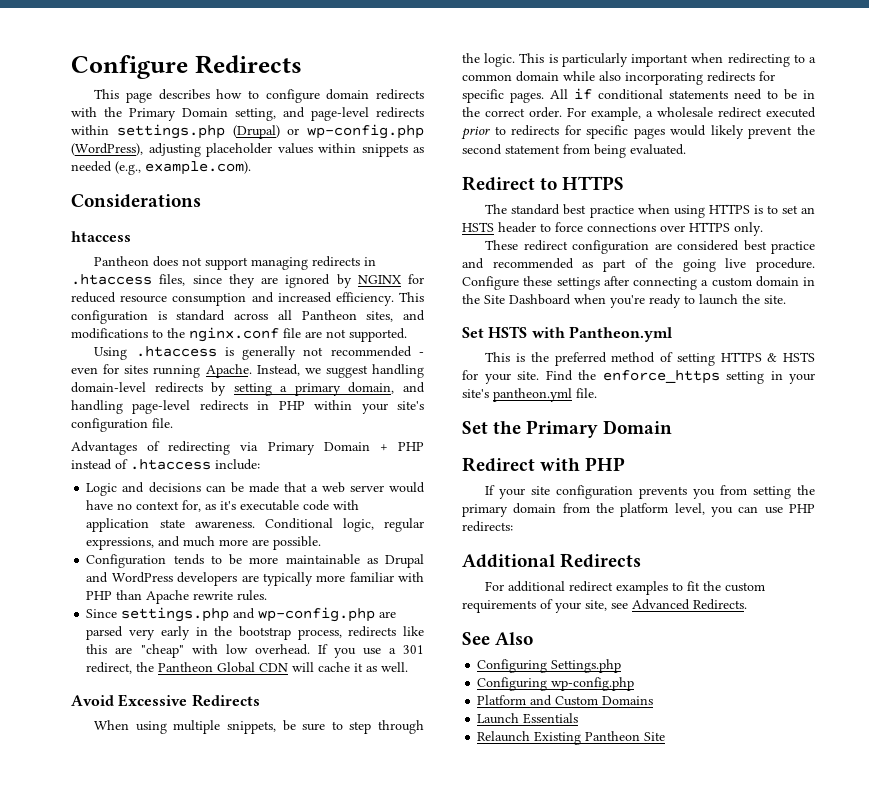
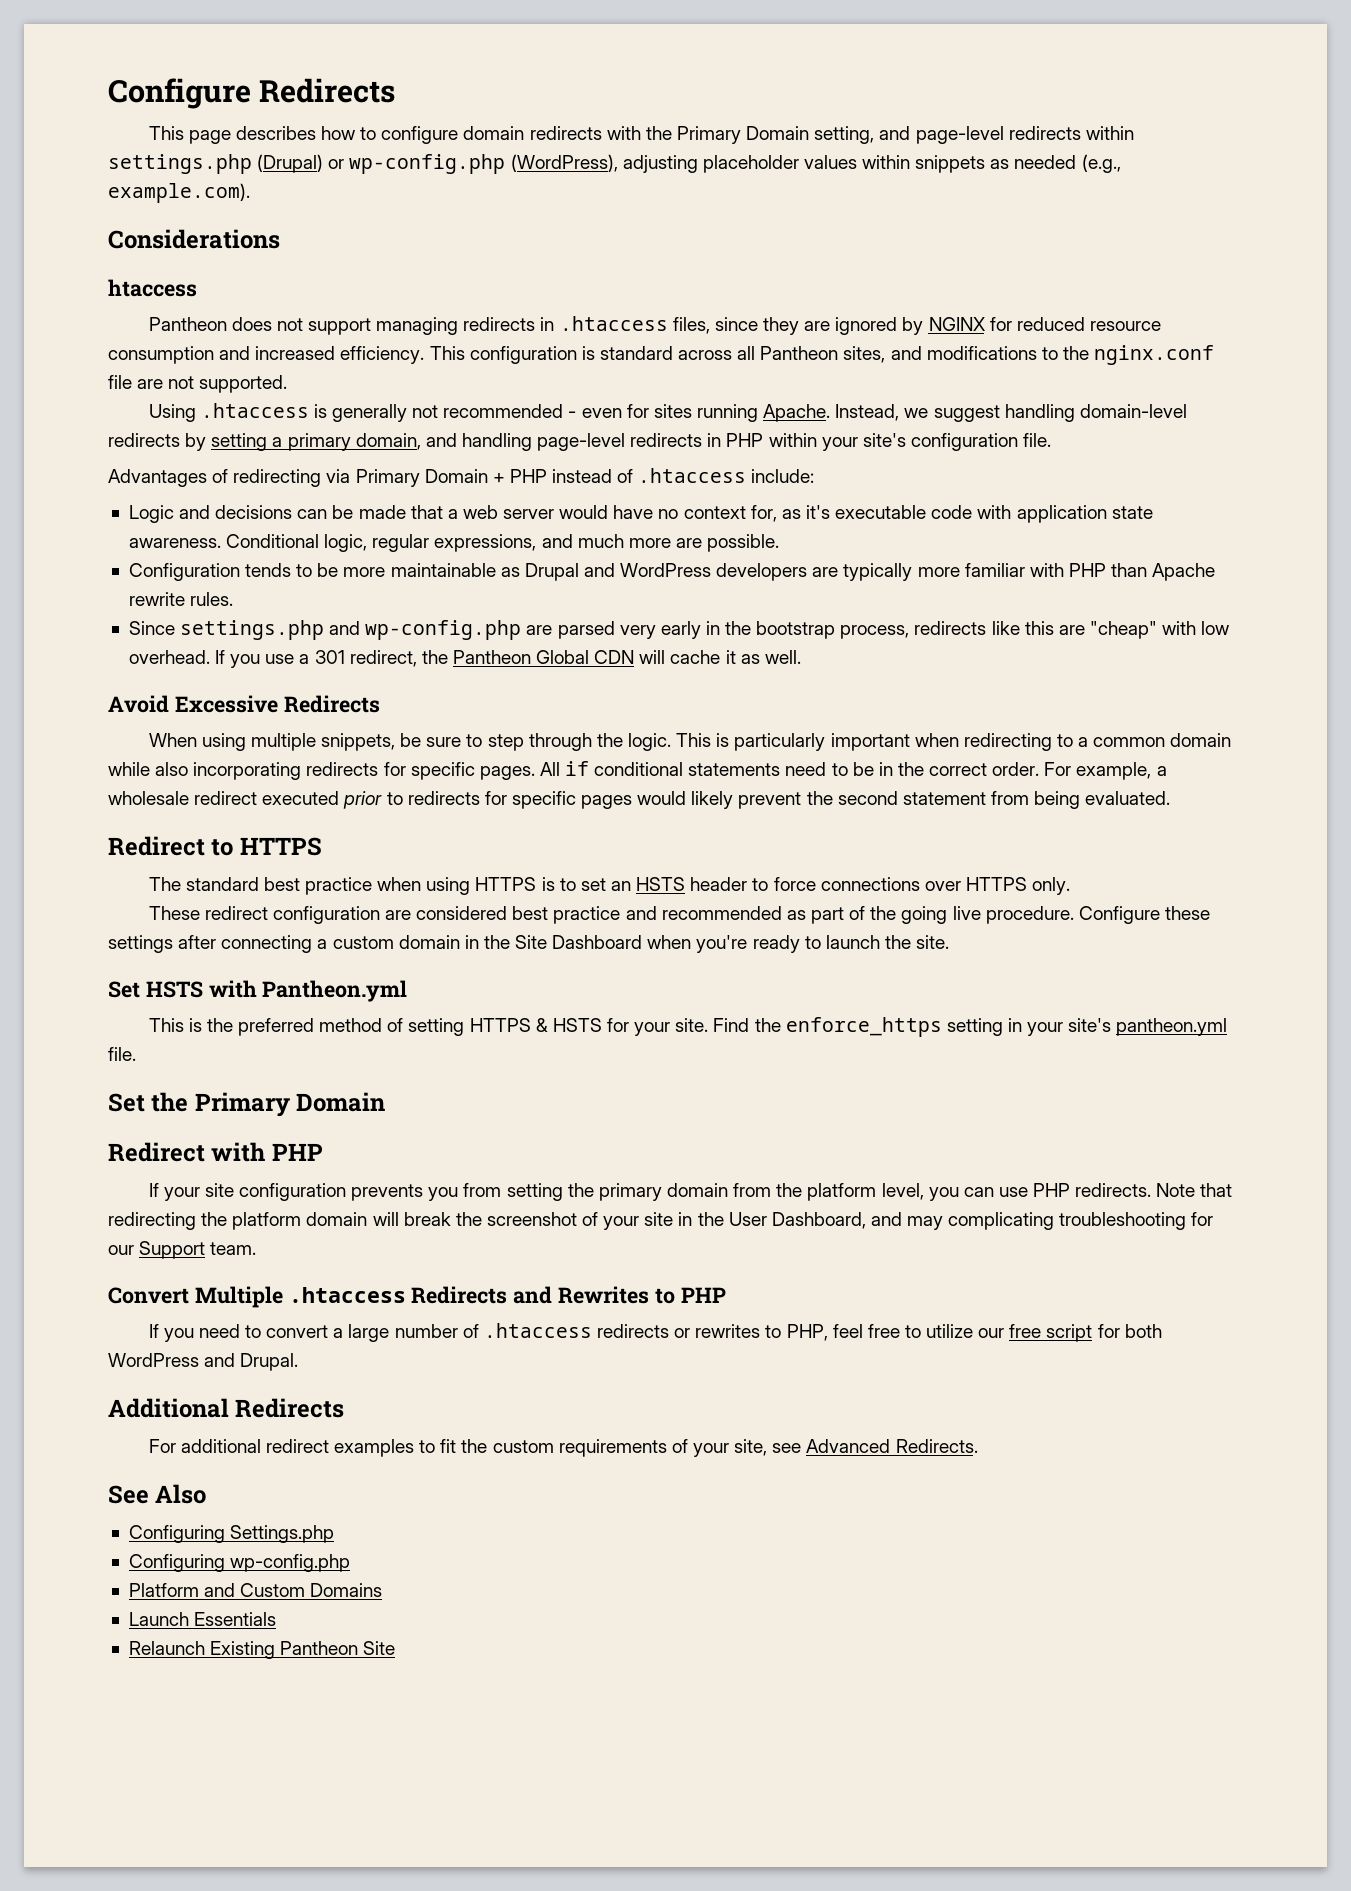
[462,521,513,532] redirects: -> [1075,1183,1233,1197] [108,1212,1214,1230] [108,1241,257,1259] [108,1286,726,1308] [148,1323,1162,1342] [108,1353,299,1371] redirects. Note that redirecting the platform domain will break the screenshot of your site in the User Dashboard, and may complicating troubleshooting for our Support team. // Convert Multiple .htaccess Redirects and Rewrites to PHP // If you need to convert a large number of .htaccess redirects or rewrites to PHP, feel free to utilize our free script for both WordPress and Drupal.

